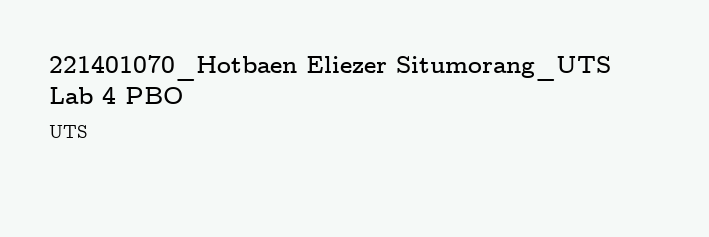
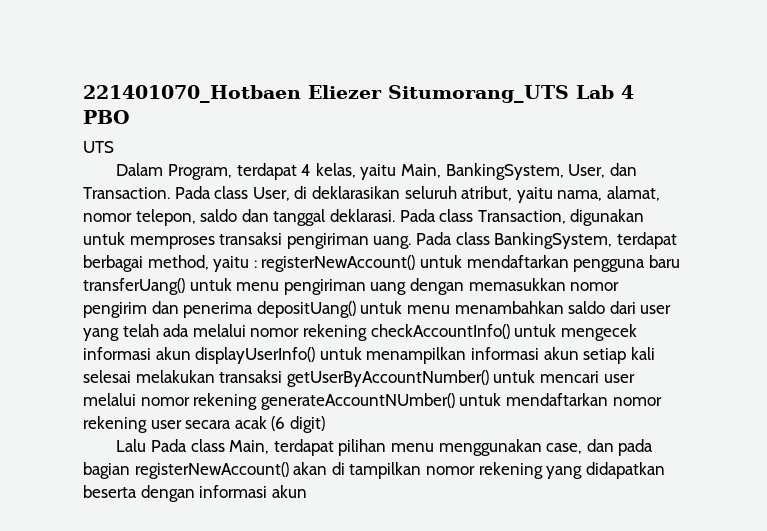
(88, 131) none -> [116,163,637,180] [83,186,660,203] [83,209,645,226] [83,232,677,249] [83,255,680,272] [83,278,620,295] [83,301,672,318] [83,324,637,341] [83,347,655,364] [83,370,635,387] [83,393,662,410] [83,416,325,433] [116,439,654,456] [83,462,665,479] [83,485,307,502] // Dalam Program, terdapat 4 kelas, yaitu Main, BankingSystem, User, dan Transaction. Pada class User, di deklarasikan seluruh atribut, yaitu nama, alamat, nomor telepon, saldo dan tanggal deklarasi. Pada class Transaction, digunakan untuk memproses transaksi pengiriman uang. Pada class BankingSystem, terdapat berbagai method, yaitu : registerNewAccount() untuk mendaftarkan pengguna baru transferUang() untuk menu pengiriman uang dengan memasukkan nomor pengirim dan penerima depositUang() untuk menu menambahkan saldo dari user yang telah ada melalui nomor rekening checkAccountInfo() untuk mengecek informasi akun displayUserInfo() untuk menampilkan informasi akun setiap kali selesai melakukan transaksi getUserByAccountNumber() untuk mencari user melalui nomor rekening generateAccountNUmber() untuk mendaftarkan nomor rekening user secara acak (6 digit) // Lalu Pada class Main, terdapat pilihan menu menggunakan case, dan pada bagian registerNewAccount() akan di tampilkan nomor rekening yang didapatkan beserta dengan informasi akun

